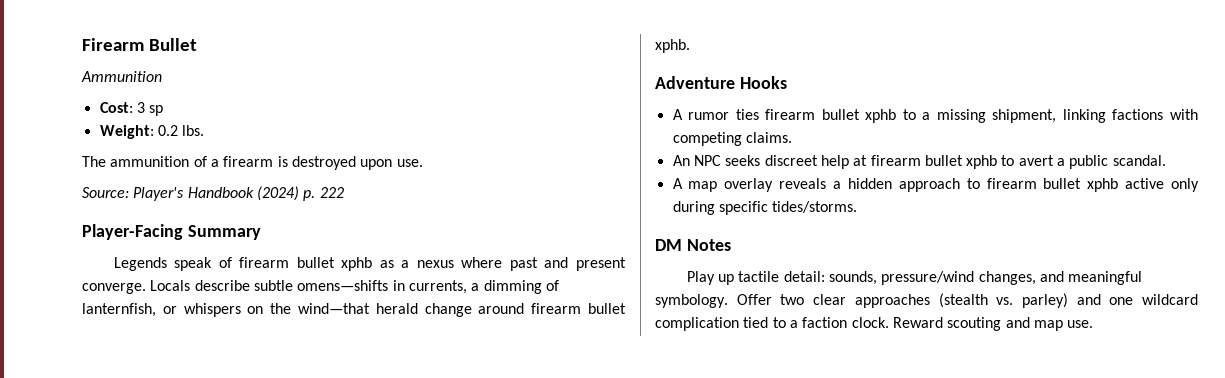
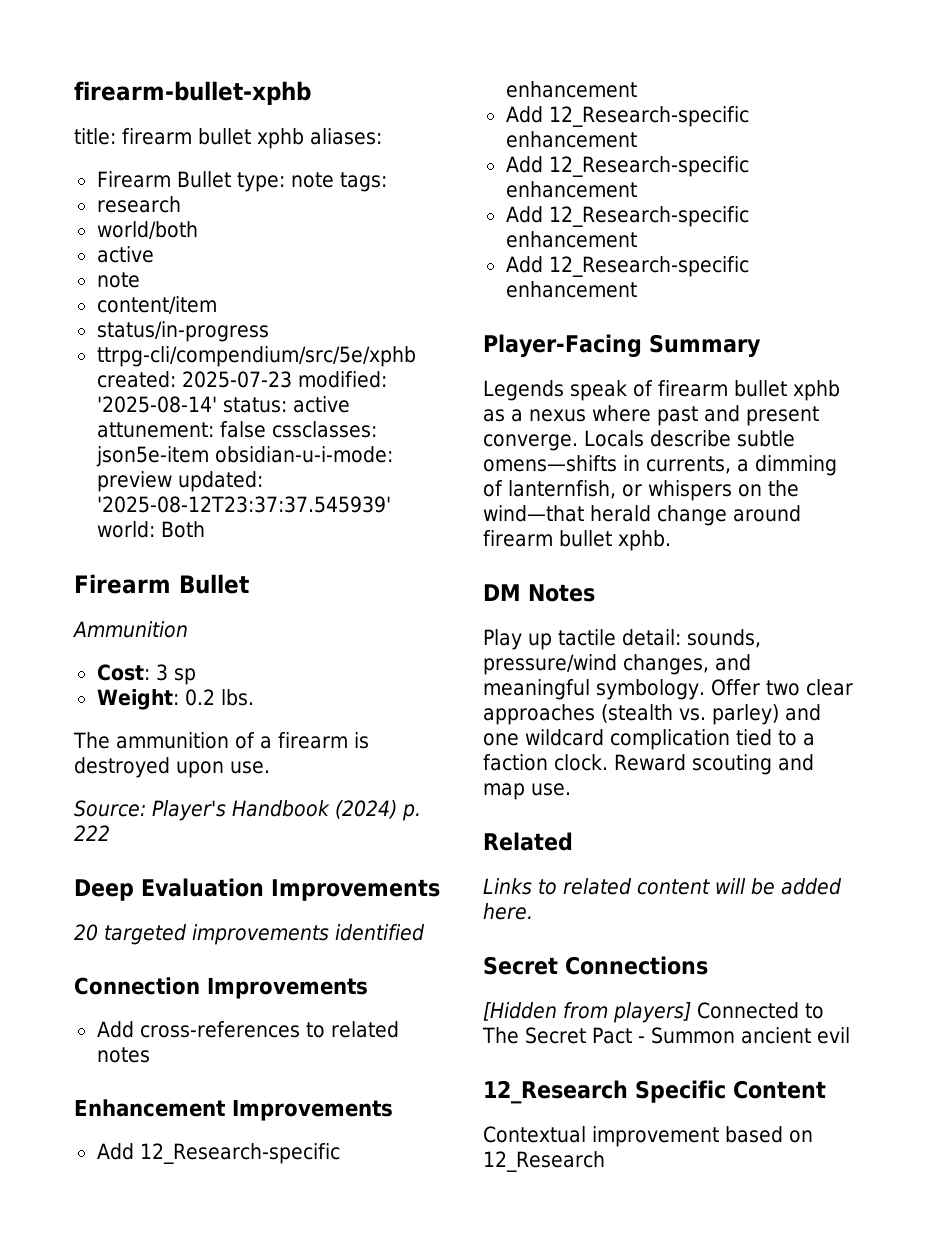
(82, 44) none -> [74,81,311,105] [74,128,382,149] [96,171,387,192] [96,196,181,213] [96,221,198,239] [96,246,154,263] [96,272,140,288] [96,296,217,314] [96,321,269,342] [96,346,416,367] [96,371,387,388] [96,396,350,413] [96,421,377,438] [95,446,393,467] [96,471,263,492] [96,496,391,513] [96,521,205,538] firearm-bullet-xphb // title: firearm bullet xphb aliases: // Firearm Bullet type: note tags: // research // world/both // active // note // content/item // status/in-progress // ttrpg-cli/compendium/src/5e/xphb created: 2025-07-23 modified: '2025-08-14' status: active attunement: false cssclasses: json5e-item obsidian-u-i-mode: preview updated: '2025-08-12T23:37:37.545939' world: Both //
(344, 192) none -> [74,878,440,901] [74,924,425,945] [74,977,368,999] [96,1021,399,1038] [96,1047,150,1063] [74,1099,393,1121] [96,1143,340,1164] [505,81,637,98] [505,106,749,127] [505,131,637,148] [505,156,749,177] [505,181,637,198] [505,206,749,227] [505,231,637,248] [505,256,749,277] [505,281,637,298] // Deep Evaluation Improvements // 20 targeted improvements identified // Connection Improvements // Add cross-references to related notes // Enhancement Improvements // Add 12_Research-specific enhancement // Add 12_Research-specific enhancement // Add 12_Research-specific enhancement // Add 12_Research-specific enhancement // Add 12_Research-specific enhancement
[655,76,787,89] [672,109,1198,123] [672,132,792,146] [672,155,1166,169] [672,178,1199,192] [672,201,858,215] // Adventure Hooks // A rumor ties firearm bullet xphb to a missing shipment, linking factions with competing claims. // An NPC seeks discreet help at firearm bullet xphb to avert a public scandal. // A map overlay reveals a hidden approach to firearm bullet xphb active only during specific tides/storms. -> (671, 540) none
(1094, 324) none -> [483,832,573,851] [483,878,842,895] [483,903,533,920] [483,956,708,975] [483,1002,824,1023] [482,1027,850,1044] [483,1080,826,1104] [483,1126,813,1147] [483,1151,605,1172] // Related // Links to related content will be added here. // Secret Connections // [Hidden from players] Connected to The Secret Pact - Summon ancient evil // 12_Research Specific Content // Contextual improvement based on 12_Research

